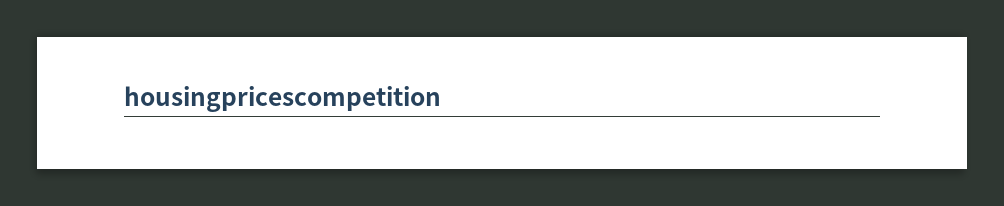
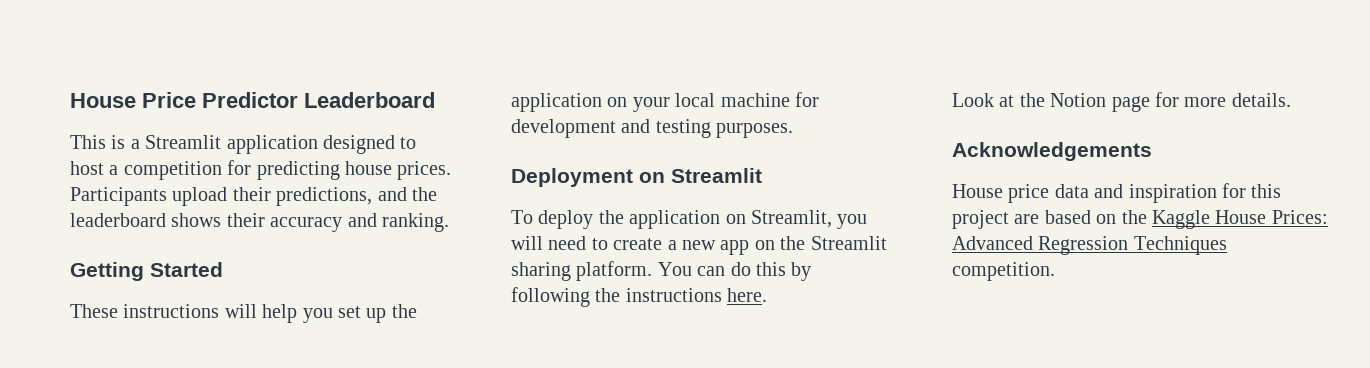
[124,86,441,112] housingpricescompetition -> [70,92,435,108] [70,135,417,154] [70,160,452,180] [70,187,437,206] [70,213,449,232] [70,262,223,281] [70,304,417,323] [511,92,819,112] [511,119,794,138] [511,168,762,187] [511,210,868,229] [511,236,887,255] [511,261,812,281] [511,287,768,307] [952,92,1291,112] [952,142,1152,161] [952,183,1282,203] [952,210,1328,229] [952,236,1227,255] [952,262,1055,281] House Price Predictor Leaderboard // This is a Streamlit application designed to host a competition for predicting house prices. Participants upload their predictions, and the leaderboard shows their accuracy and ranking. // Getting Started // These instructions will help you set up the application on your local machine for development and testing purposes. // Deployment on Streamlit // To deploy the application on Streamlit, you will need to create a new app on the Streamlit sharing platform. You can do this by following the instructions here. // Look at the Notion page for more details. // Acknowledgements // House price data and inspiration for this project are based on the Kaggle House Prices: Advanced Regression Techniques competition.

